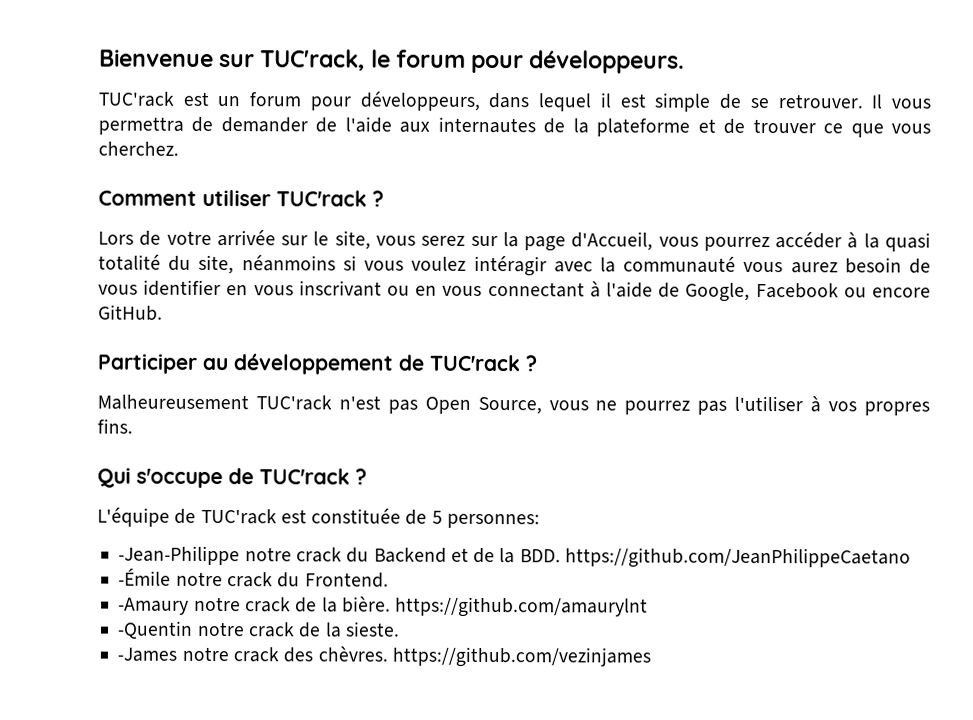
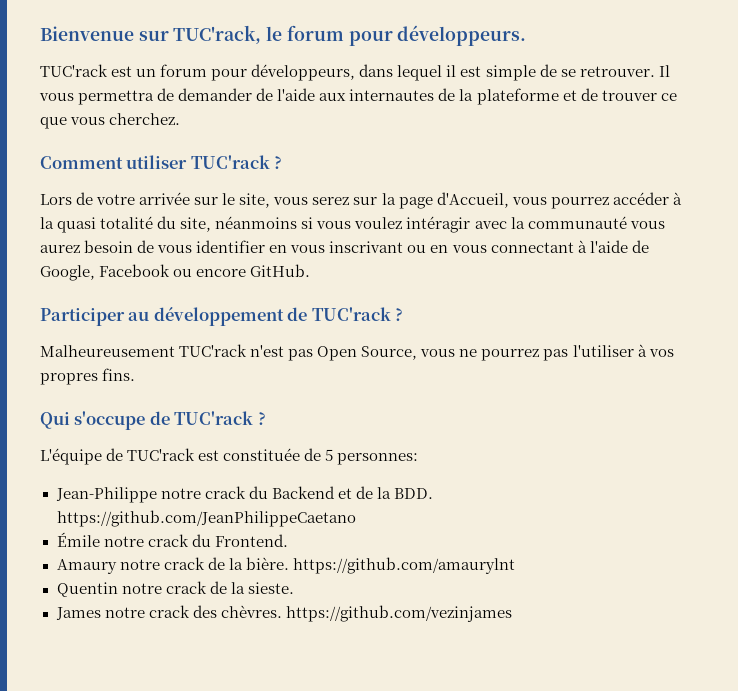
[118,545,241,566] -Jean-Philippe -> [55,487,157,503] Jean-Philippe
[118,568,172,586] -Émile -> [56,532,100,547] Émile
[118,597,190,615] -Amaury -> [56,559,117,574] Amaury
[117,620,194,639] -Quentin -> [56,582,118,597] Quentin
[117,647,178,662] -James -> [55,607,101,620] James

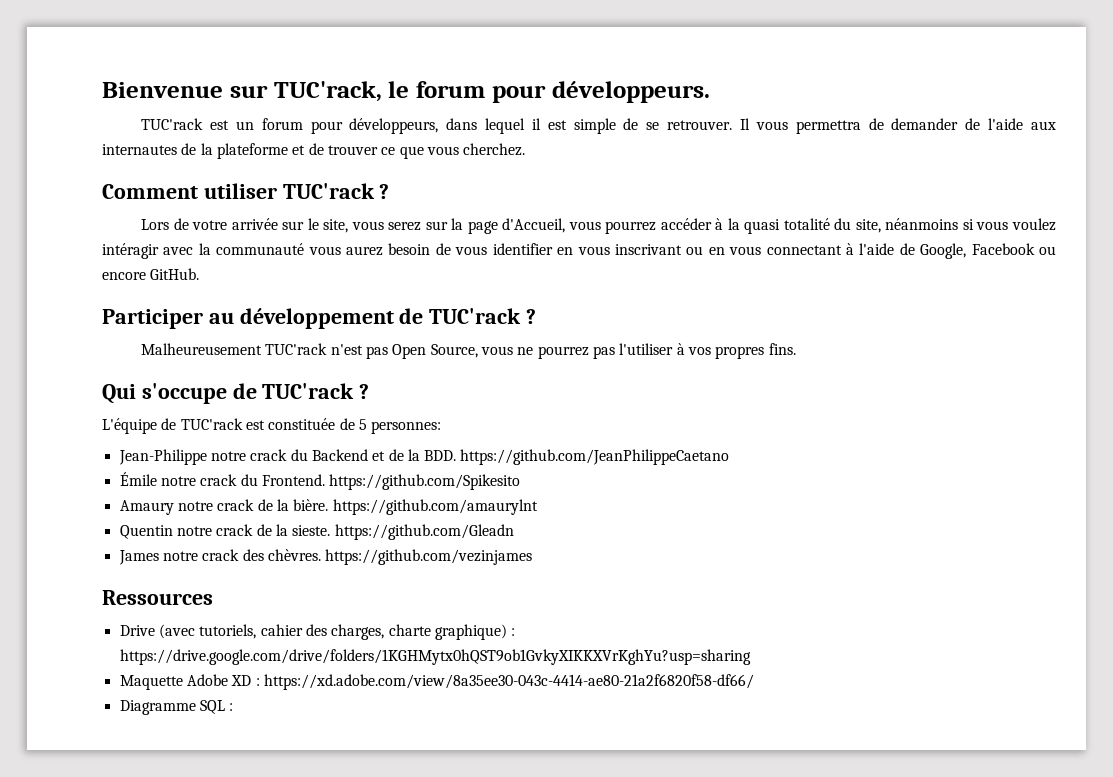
(288, 540) none -> [329,474,521,490] https://github.com/Spikesito
(294, 588) none -> [334,524,514,540] https://github.com/Gleadn
(512, 613) none -> [102,590,213,605] [119,624,516,640] [119,649,751,665] [119,674,754,690] [119,700,234,715] // Ressources // Drive (avec tutoriels, cahier des charges, charte graphique) : https://drive.google.com/drive/folders/1KGHMytx0hQST9ob1GvkyXIKKXVrKghYu?usp=sharing // Maquette Adobe XD : https://xd.adobe.com/view/8a35ee30-043c-4414-ae80-21a2f6820f58-df66/ // Diagramme SQL :

